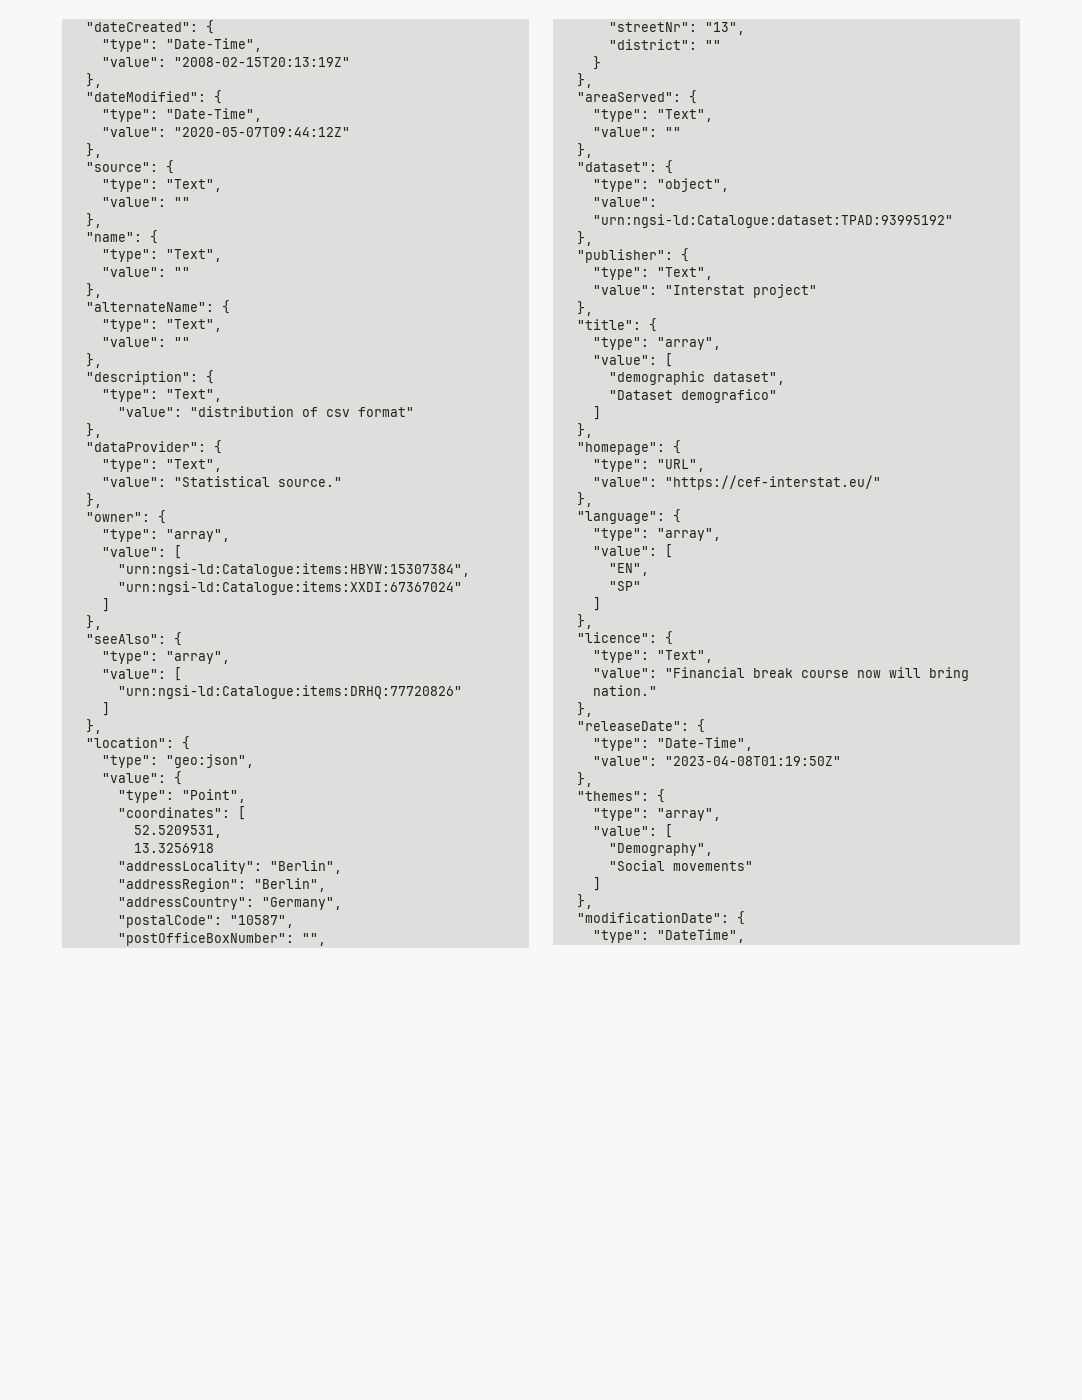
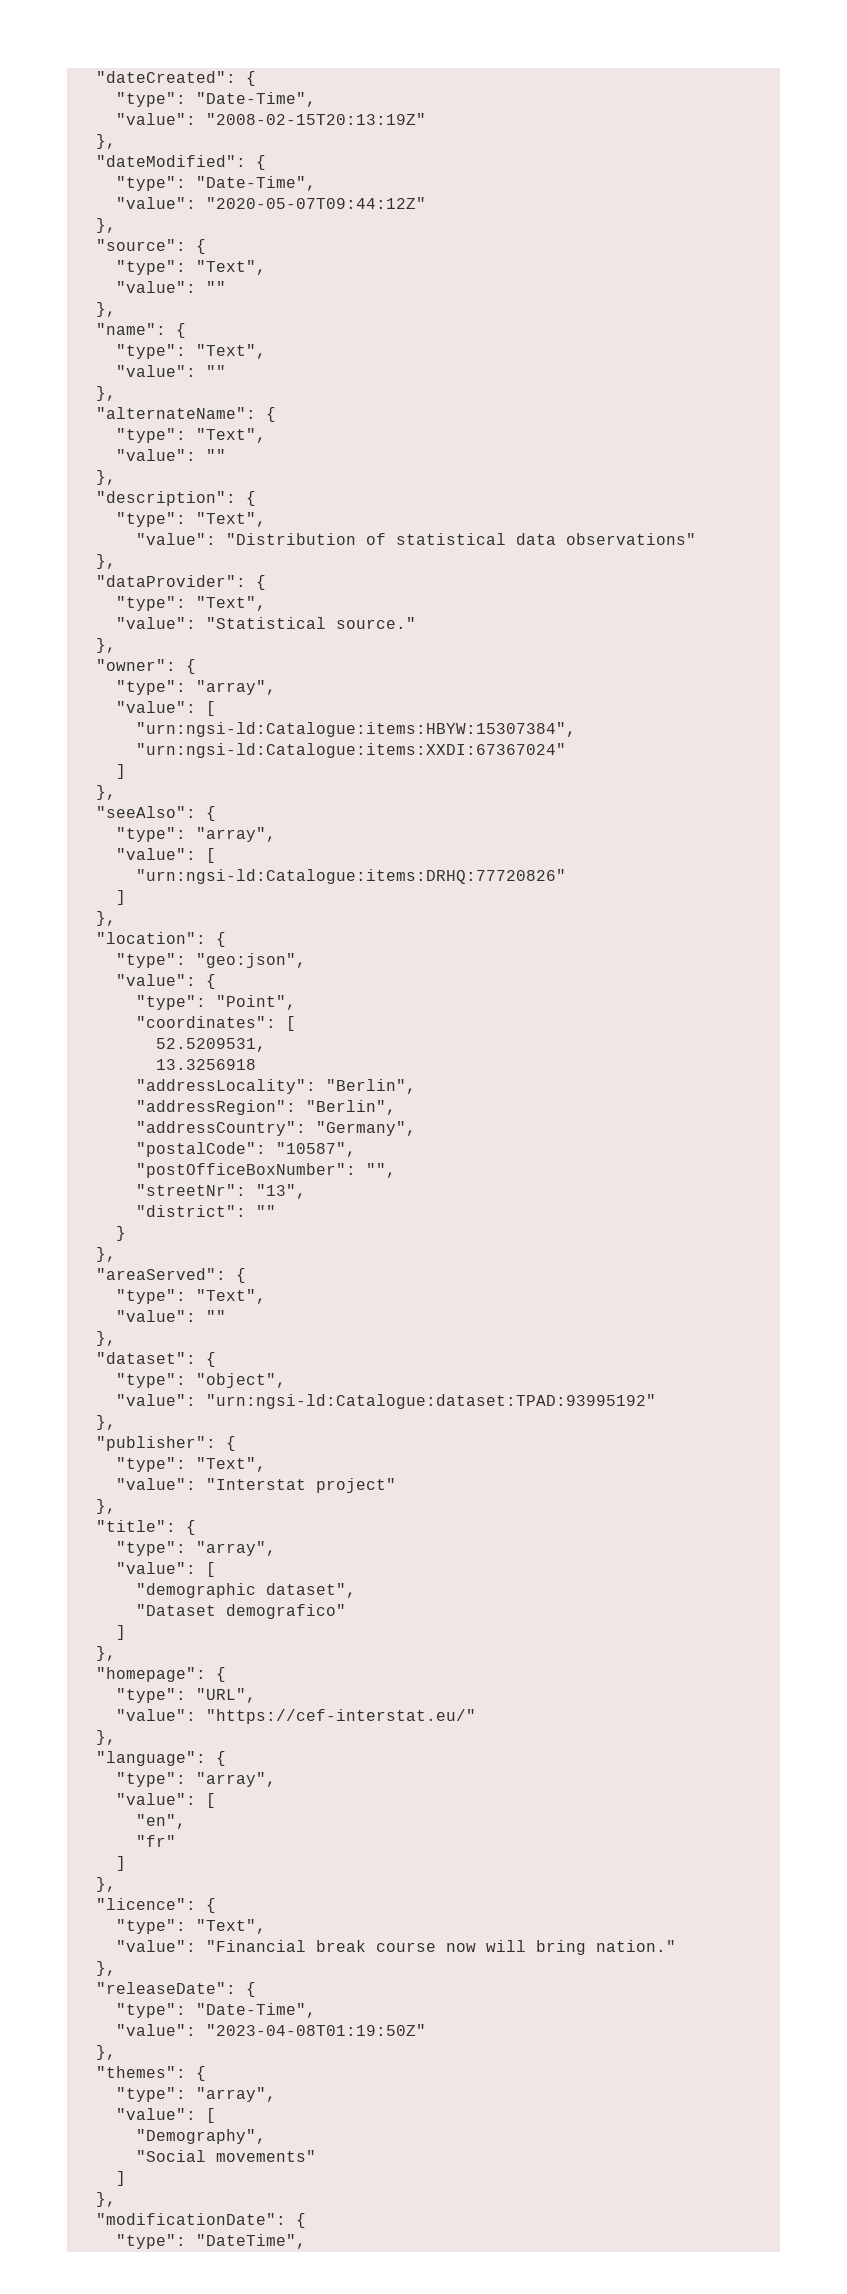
[190,406,415,417] "distribution of csv format" -> [226,533,696,545] "Distribution of statistical data observations"
[609,563,650,576] [609,581,642,591] "EN", // "SP" -> [136,1814,186,1829] [136,1835,176,1847] "en", // "fr"

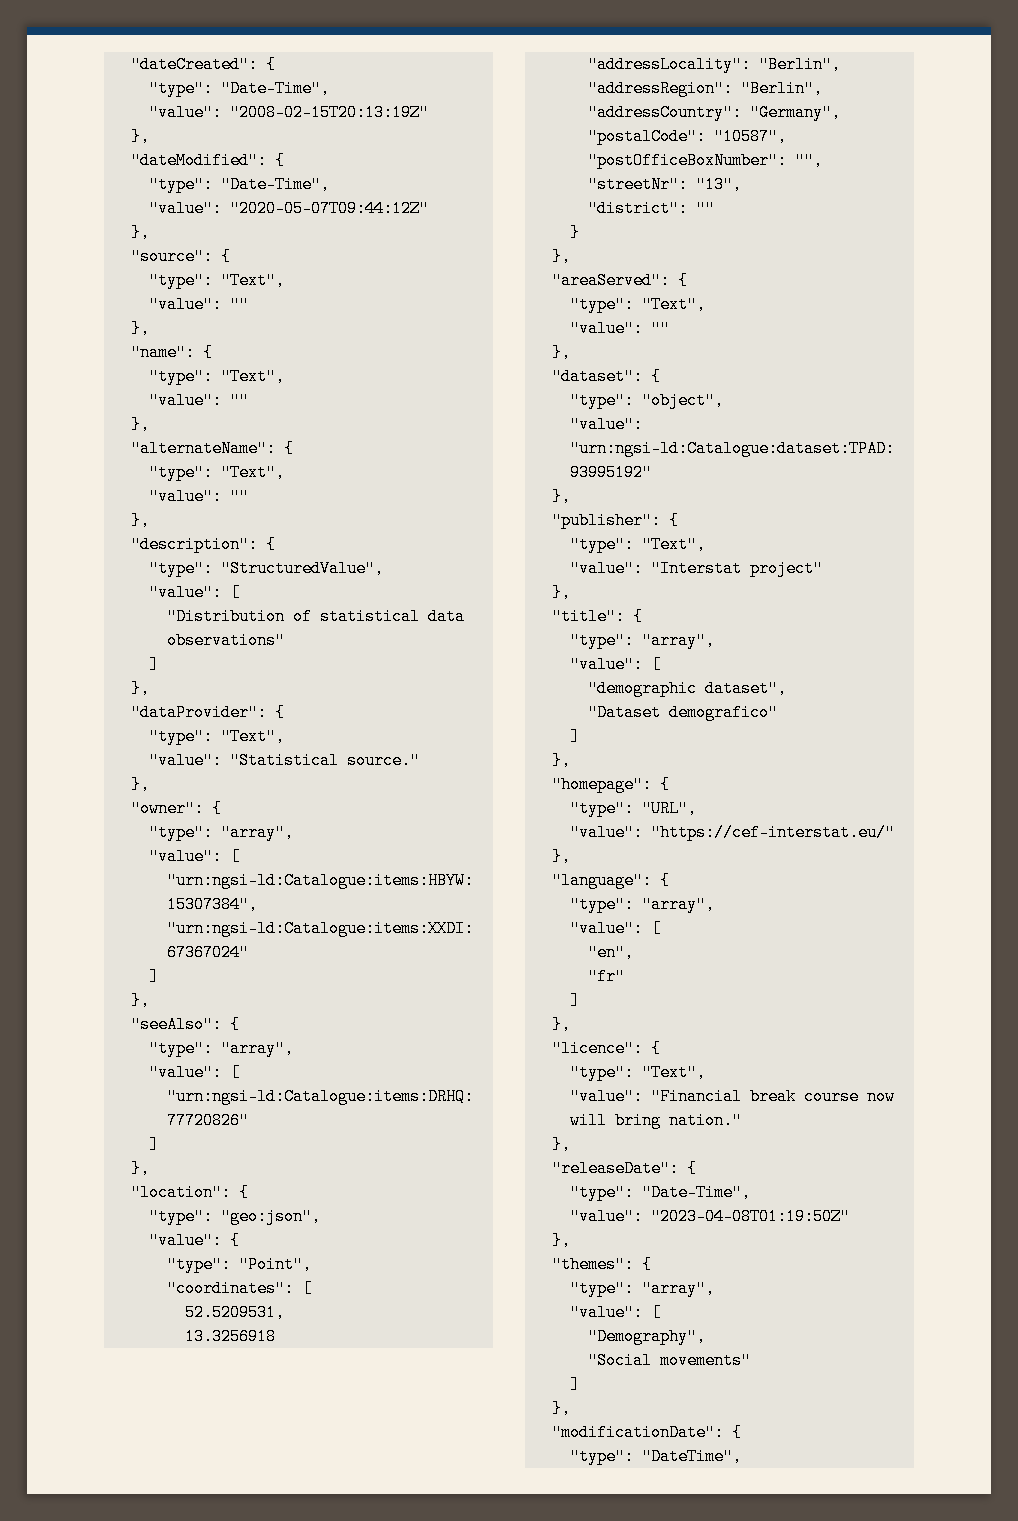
[196,512,266,527] [136,533,216,545] "Text", // "value": -> [220,560,384,577] [148,584,240,601] "StructuredValue", // "value": [ //
(696, 539) none -> [148,656,159,673] // ]

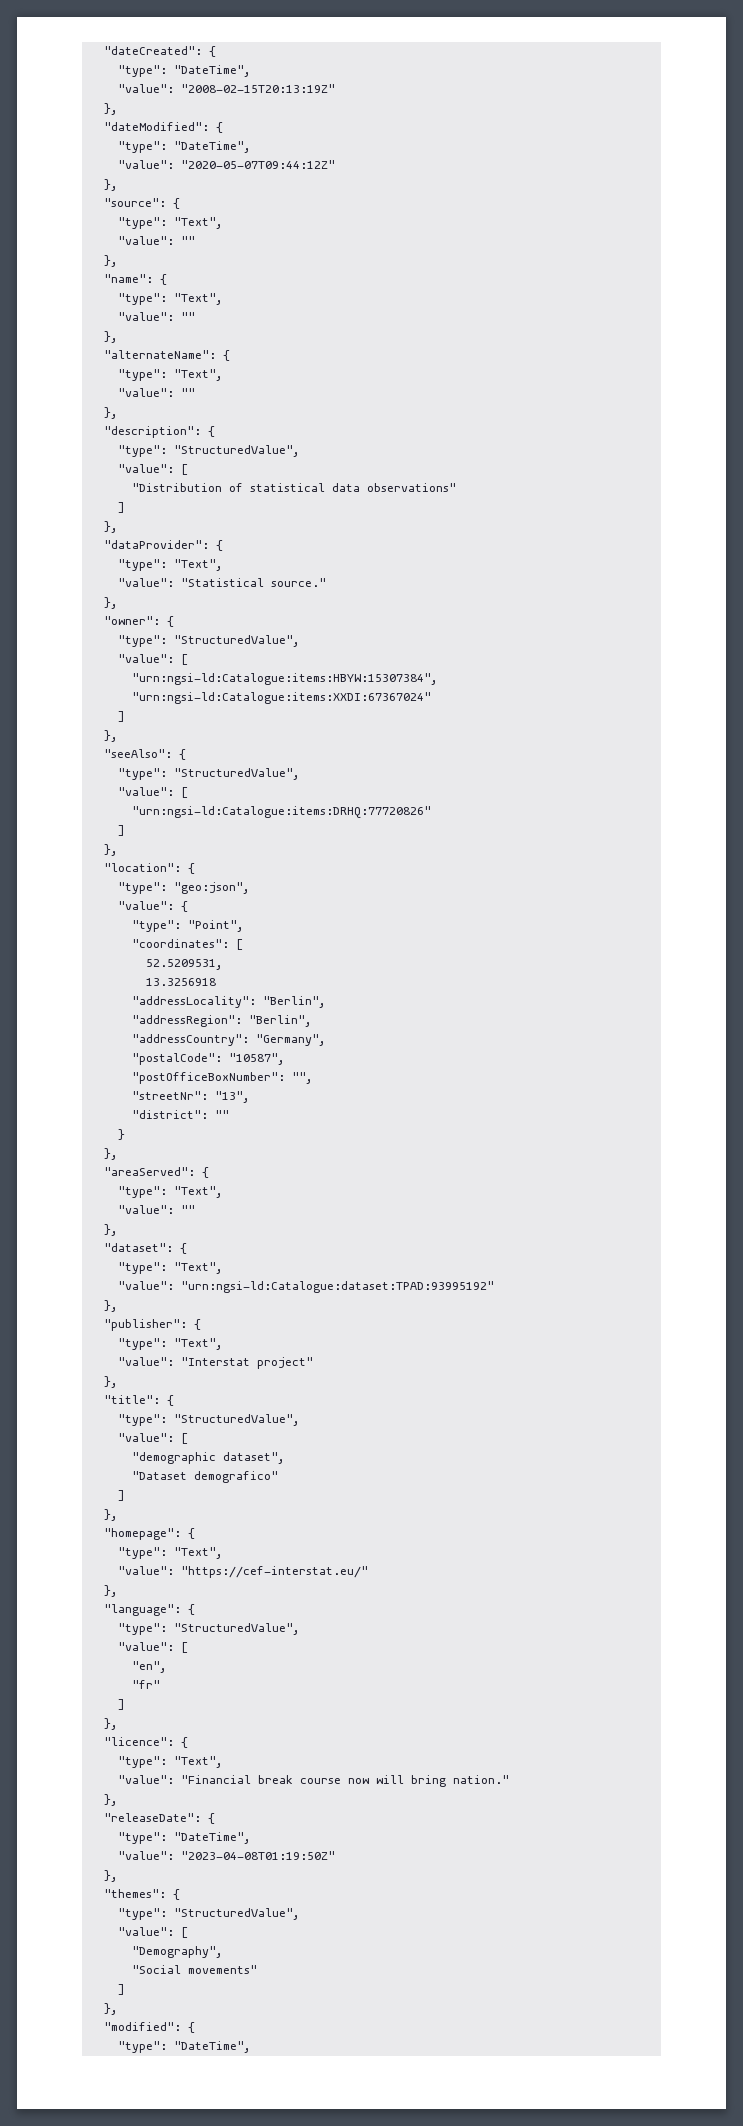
[220,80,330,97] "Date-Time", -> [173,65,251,77] "DateTime",
[220,176,330,193] "Date-Time", -> [173,141,251,153] "DateTime",
[220,824,294,841] "array", -> [173,635,300,647] "StructuredValue",
[220,1040,294,1057] "array", -> [173,768,300,780] "StructuredValue",
[641,392,724,409] "object", -> [173,1262,223,1274] "Text",
[641,632,715,649] "array", -> [173,1414,300,1426] "StructuredValue",
[641,800,697,817] "URL", -> [173,1547,223,1559] "Text",
[641,896,715,913] "array", -> [173,1623,300,1635] "StructuredValue",
[641,1184,751,1201] "Date-Time", -> [173,1832,251,1844] "DateTime",
[641,1280,715,1297] "array", -> [173,1908,300,1920] "StructuredValue",
[551,1424,724,1441] "modificationDate": -> [103,2022,181,2031] "modified":

